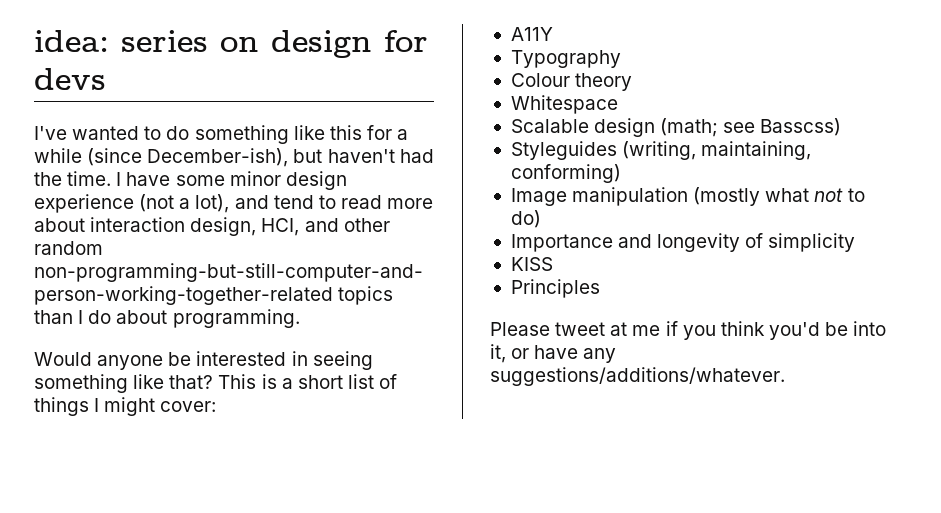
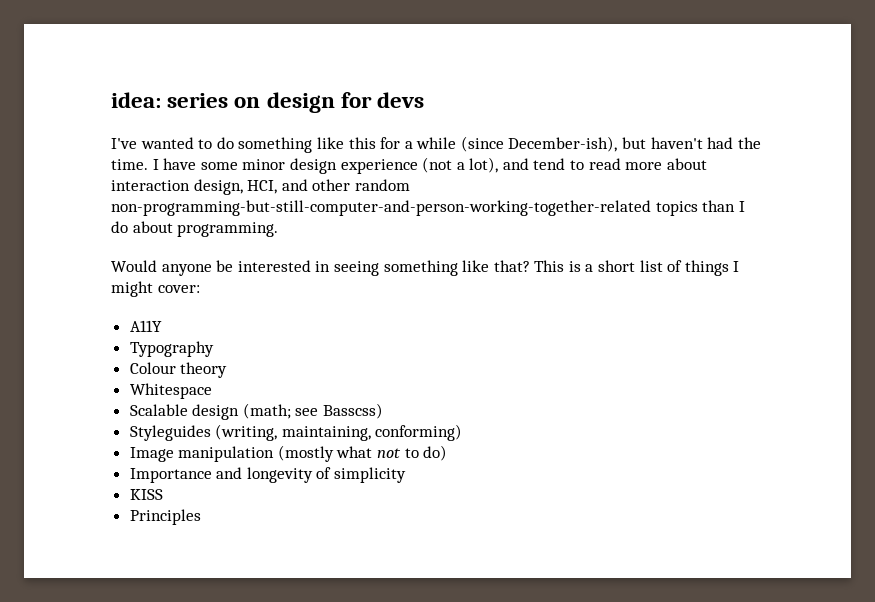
[490,321,887,340] [490,344,617,363] [490,367,785,386] // Please tweet at me if you think you'd be into it, or have any suggestions/additions/whatever. -> (201, 517) none

